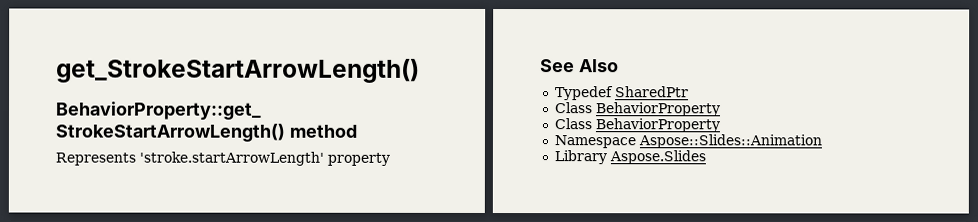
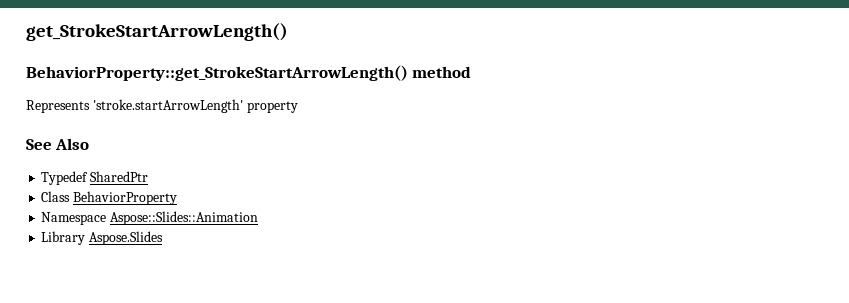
[553,118,720,133] // Class BehaviorProperty -> (178, 198) none

